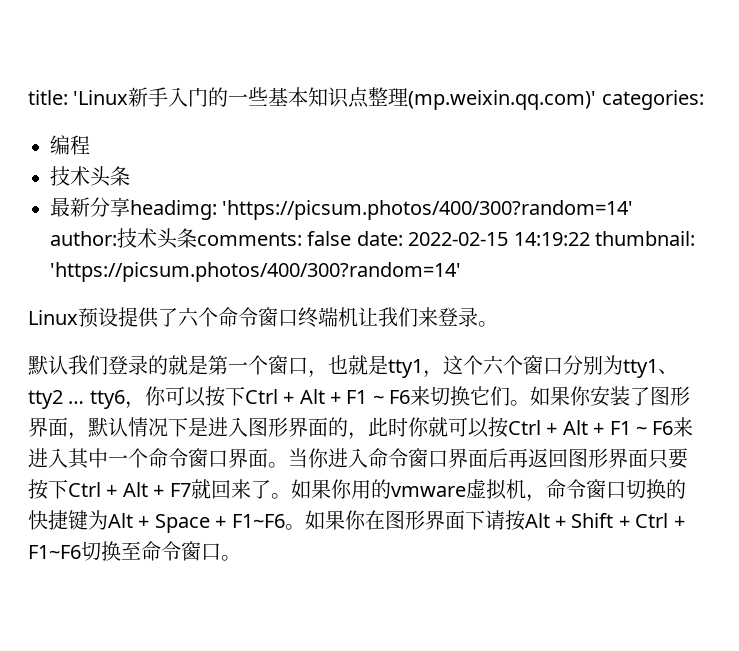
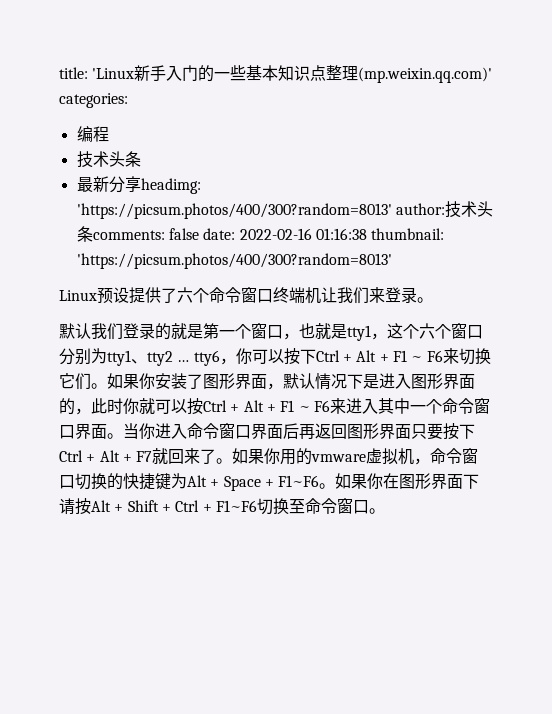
[222,200,634,220] 'https://picsum.photos/400/300?random=14' -> [76,203,392,219] 'https://picsum.photos/400/300?random=8013'
[408,231,695,246] [50,262,461,282] 2022-02-15 14:19:22 thumbnail: 'https://picsum.photos/400/300?random=14' -> [239,228,445,240] [76,253,392,269] 2022-02-16 01:16:38 thumbnail: 'https://picsum.photos/400/300?random=8013'

